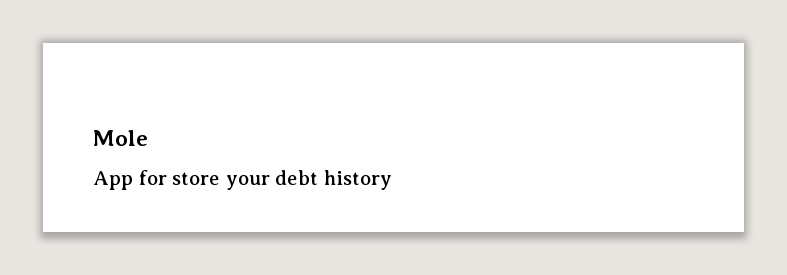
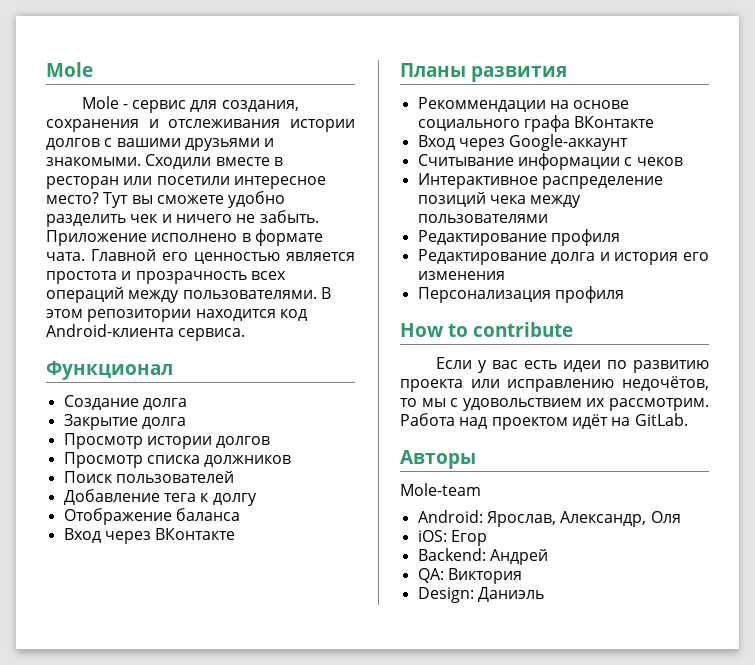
[93,170,392,190] App for store your debt history -> [81,96,299,113] [46,119,355,132] [46,138,275,151] [46,154,283,169] [46,176,326,189] [46,191,286,208] [46,210,319,227] [46,229,323,246] [46,249,355,264] [46,271,286,284] [46,287,331,303] [46,309,307,322] [46,324,246,341] [46,361,173,380] [63,395,187,410] [63,414,186,430] [63,433,271,449] [63,452,292,468] [63,471,234,483] [63,489,257,506] [63,508,240,525] [63,528,236,544] [400,63,567,82] [417,97,630,112] [417,115,655,132] [417,134,629,151] [417,153,683,170] [417,173,663,189] [417,192,582,208] [417,214,548,223] [417,229,620,246] [417,249,709,265] [417,271,505,280] [417,286,624,303] [400,322,573,337] [435,357,709,373] [400,376,709,392] [400,398,709,411] [400,413,688,430] [400,450,476,469] [400,483,481,496] [417,510,681,527] [417,530,487,546] [417,548,548,565] [417,568,522,584] [417,587,544,603] Mole - сервис для создания, сохранения и отслеживания истории долгов с вашими друзьями и знакомыми. Сходили вместе в ресторан или посетили интересное место? Тут вы сможете удобно разделить чек и ничего не забыть. Приложение исполнено в формате чата. Главной его ценностью является простота и прозрачность всех операций между пользователями. В этом репозитории находится код Android-клиента сервиса. // Функционал // Создание долга // Закрытие долга // Просмотр истории долгов // Просмотр списка должников // Поиск пользователей // Добавление тега к долгу // Отображение баланса // Вход через ВКонтакте // Планы развития // Рекоммендации на основе социального графа ВКонтакте // Вход через Google-аккаунт // Считывание информации с чеков // Интерактивное распределение позиций чека между пользователями // Редактирование профиля // Редактирование долга и история его изменения // Персонализация профиля // How to contribute // Если у вас есть идеи по развитию проекта или исправлению недочётов, то мы с удовольствием их рассмотрим. Работа над проектом идёт на GitLab. // Авторы // Mole-team // Android: Ярослав, Александр, Оля // iOS: Егор // Backend: Андрей // QA: Виктория // Design: Даниэль

